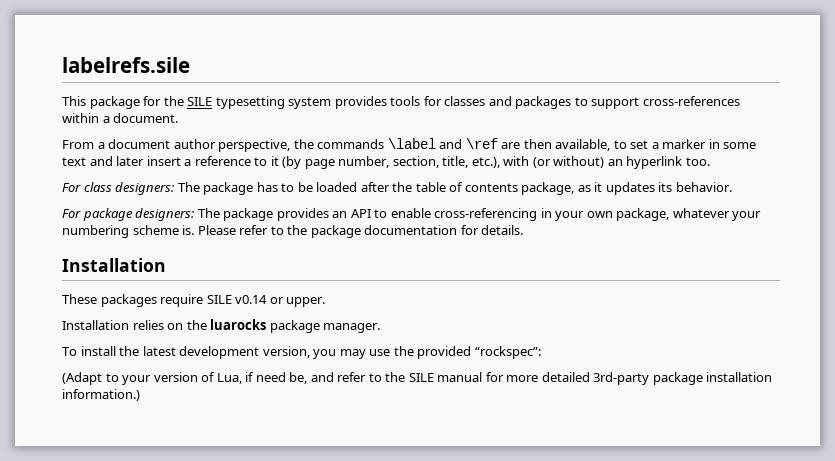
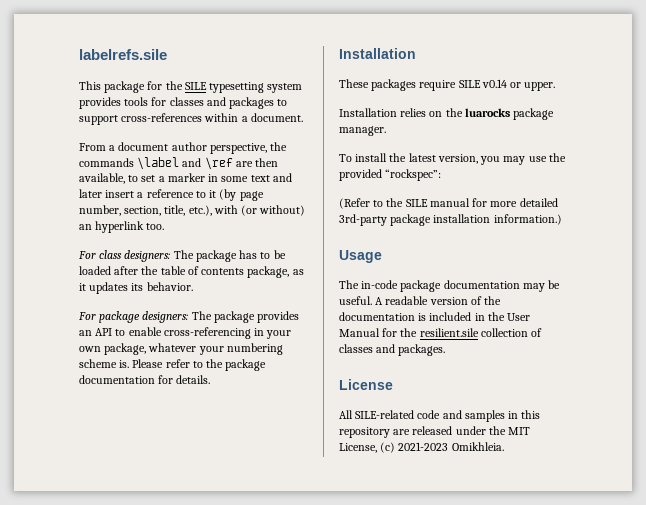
[179,346,260,359] development -> (436, 157) none
[62,372,367,385] (Adapt to your version of Lua, if need be, and refer -> [339,198,370,209] (Refer
(140, 395) none -> [339,250,382,263] [339,280,561,292] [339,296,502,305] [339,312,531,321] [339,328,543,337] [339,344,446,356] [339,379,393,390] [339,410,541,422] [339,426,531,438] [339,442,504,453] // Usage // The in-code package documentation may be useful. A readable version of the documentation is included in the User Manual for the resilient.sile collection of classes and packages. // License // All SILE-related code and samples in this repository are released under the MIT License, (c) 2021-2023 Omikhleia.

